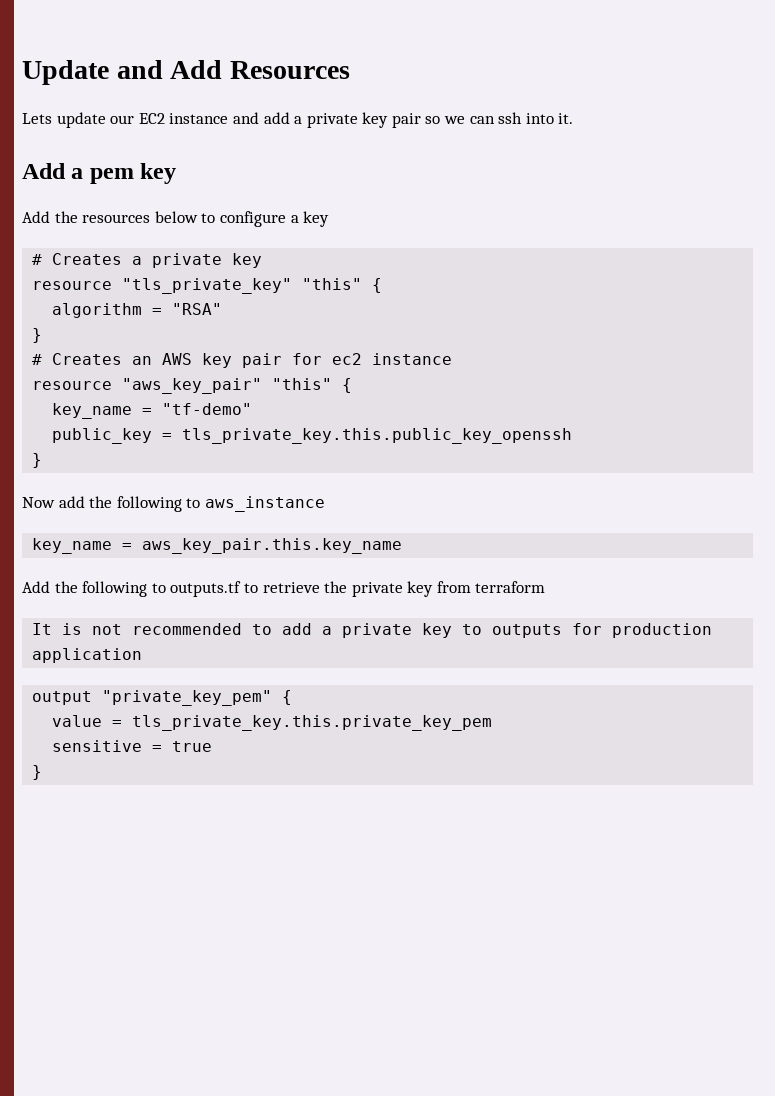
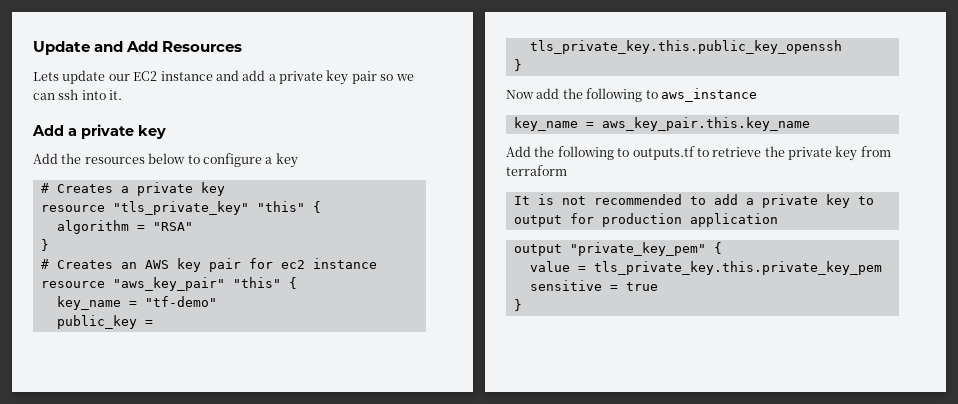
[89,168,134,184] pem -> [81,124,134,139] private
[492,624,563,638] outputs -> [513,215,562,227] output

